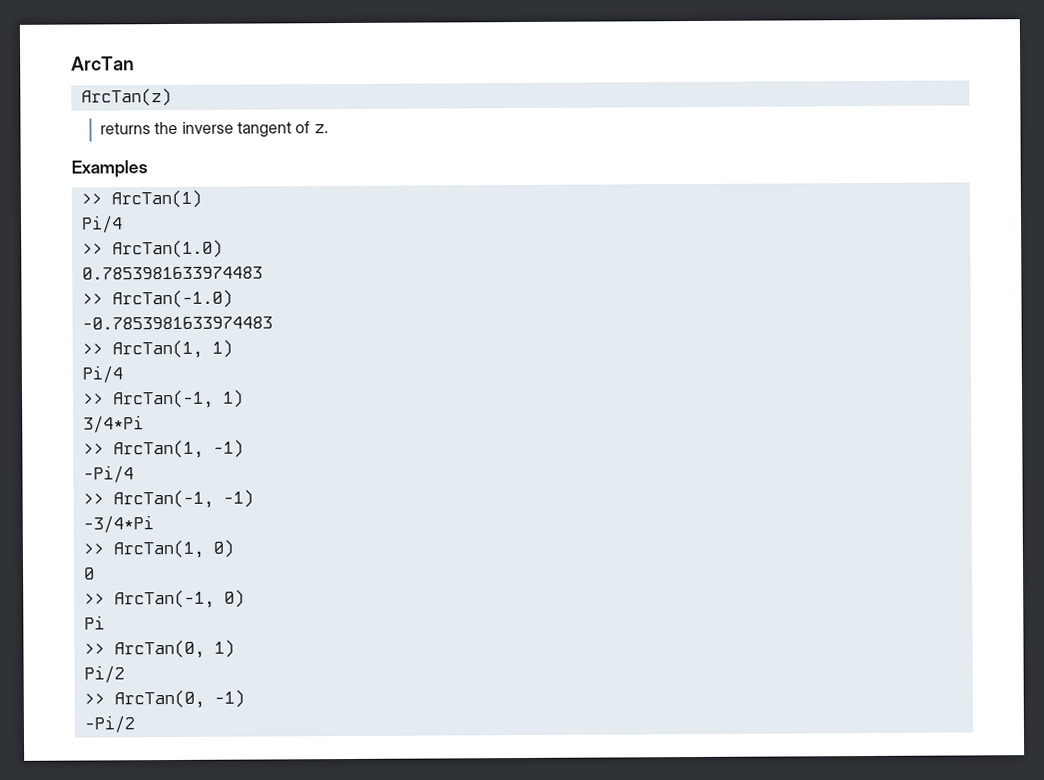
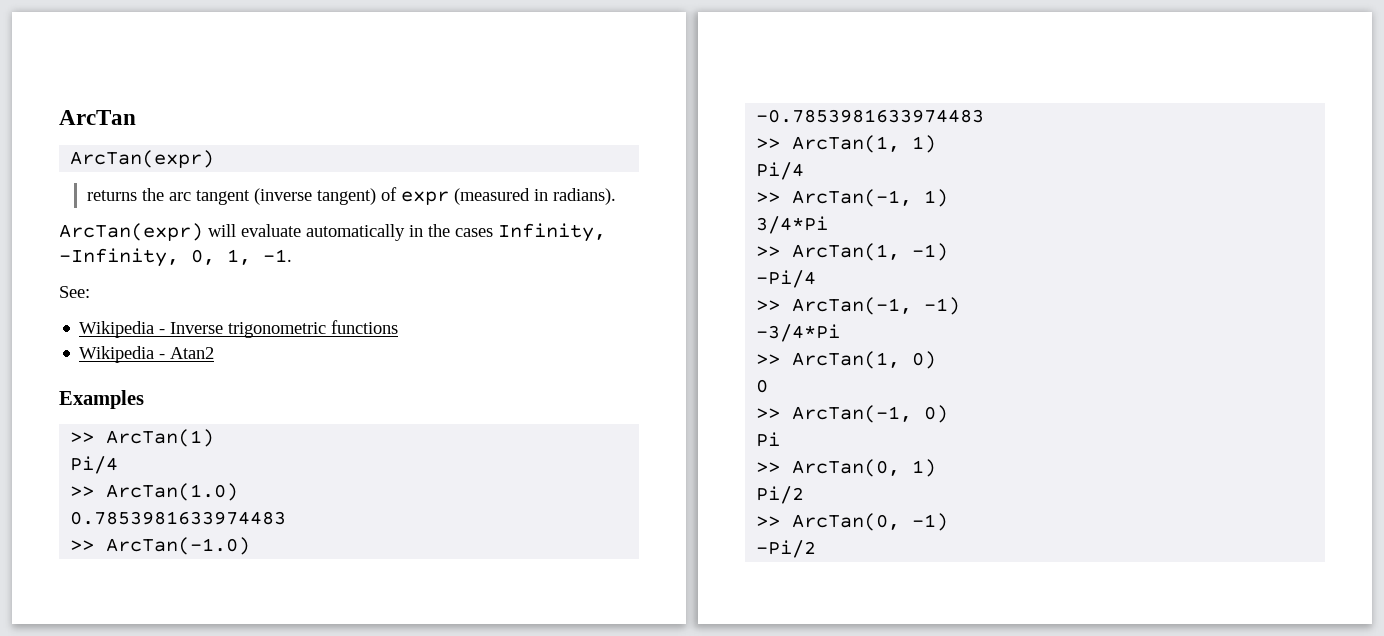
[80,88,172,107] ArcTan(z) -> [70,150,215,168] ArcTan(expr)
[181,121,329,138] inverse tangent of z. -> [169,187,617,205] [59,223,606,242] [59,248,292,267] [59,286,90,298] [79,320,399,338] [79,346,215,363] arc tangent (inverse tangent) of expr (measured in radians). // ArcTan(expr) will evaluate automatically in the cases Infinity, -Infinity, 0, 1, -1. // See: // Wikipedia - Inverse trigonometric functions // Wikipedia - Atan2

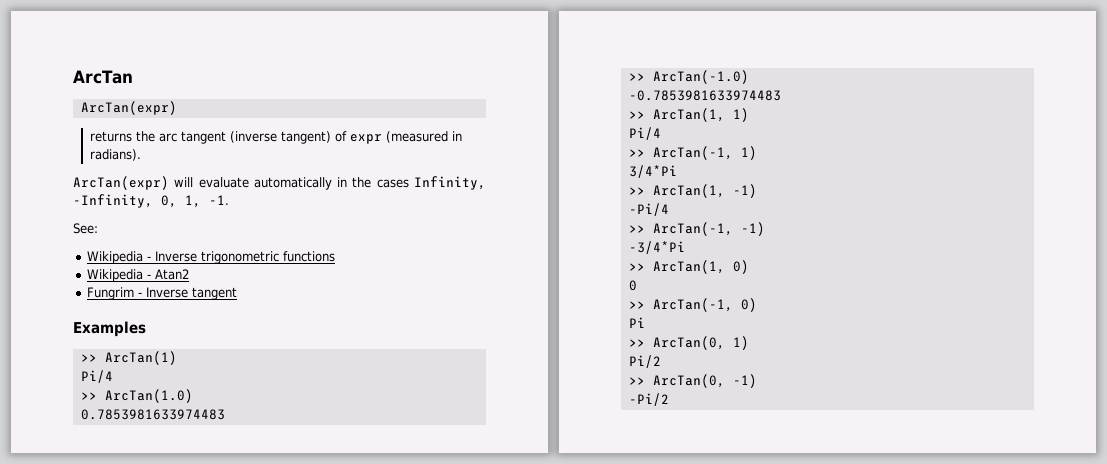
(215, 353) none -> [87,287,238,300] // Fungrim - Inverse tangent

